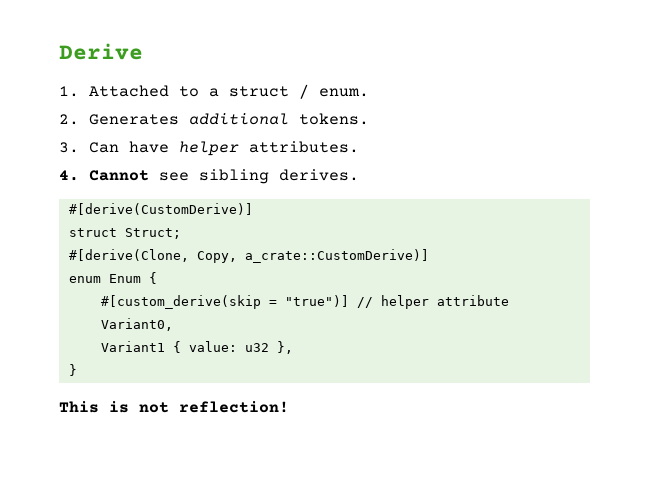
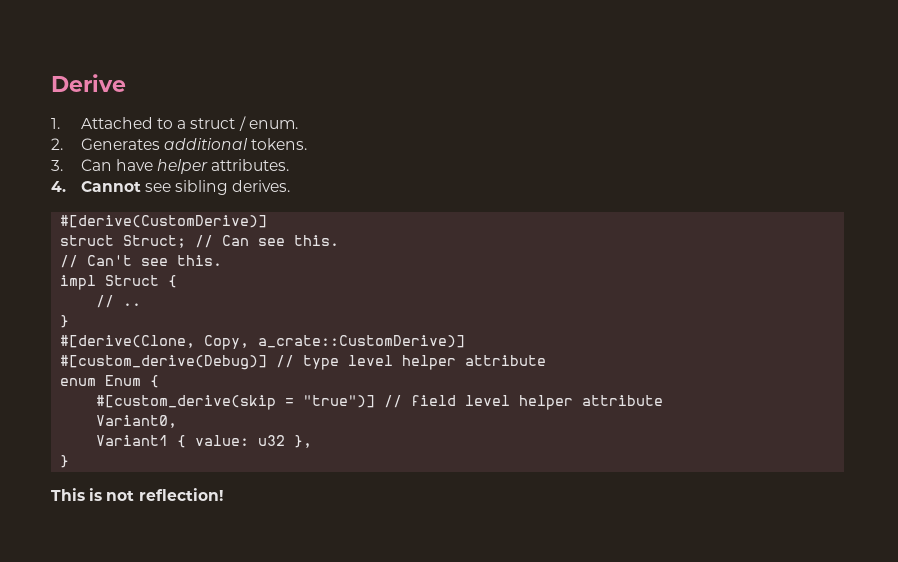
[68,249,429,263] // #[derive(Clone, Copy, a_crate::CustomDerive)] -> [195,235,340,248] [60,255,223,268] [60,275,178,290] [96,295,142,308] [60,315,70,328] [60,335,466,350] [60,355,547,370] // Can see this. // // Can't see this. // impl Struct { // // .. // } // #[derive(Clone, Copy, a_crate::CustomDerive)] // #[custom_derive(Debug)] // type level helper attribute
(373, 302) none -> [411,395,511,406] field level

